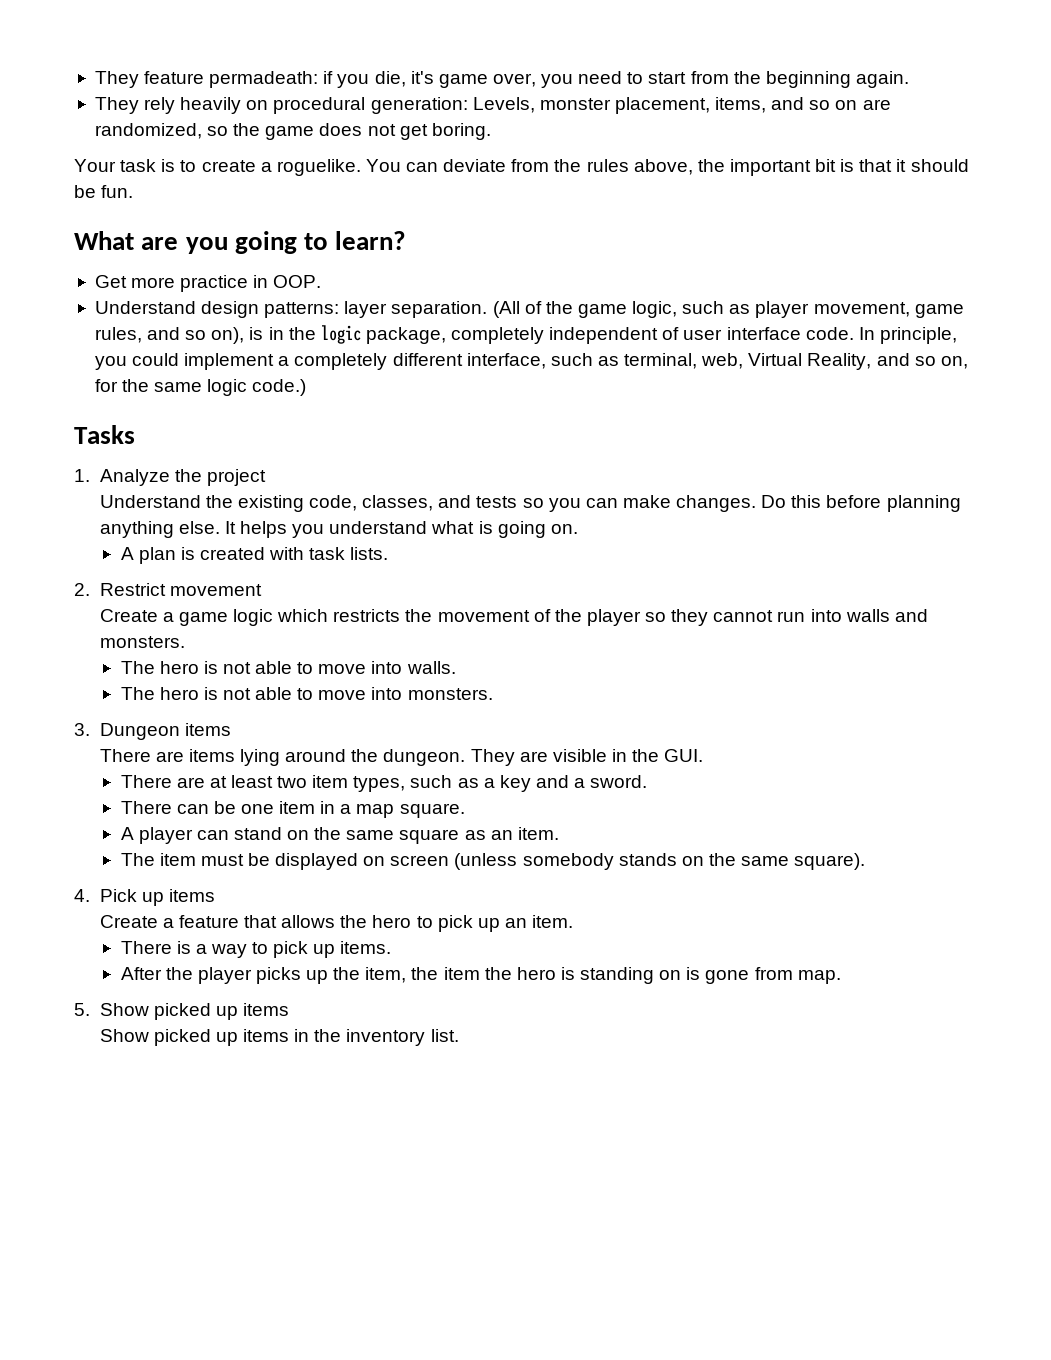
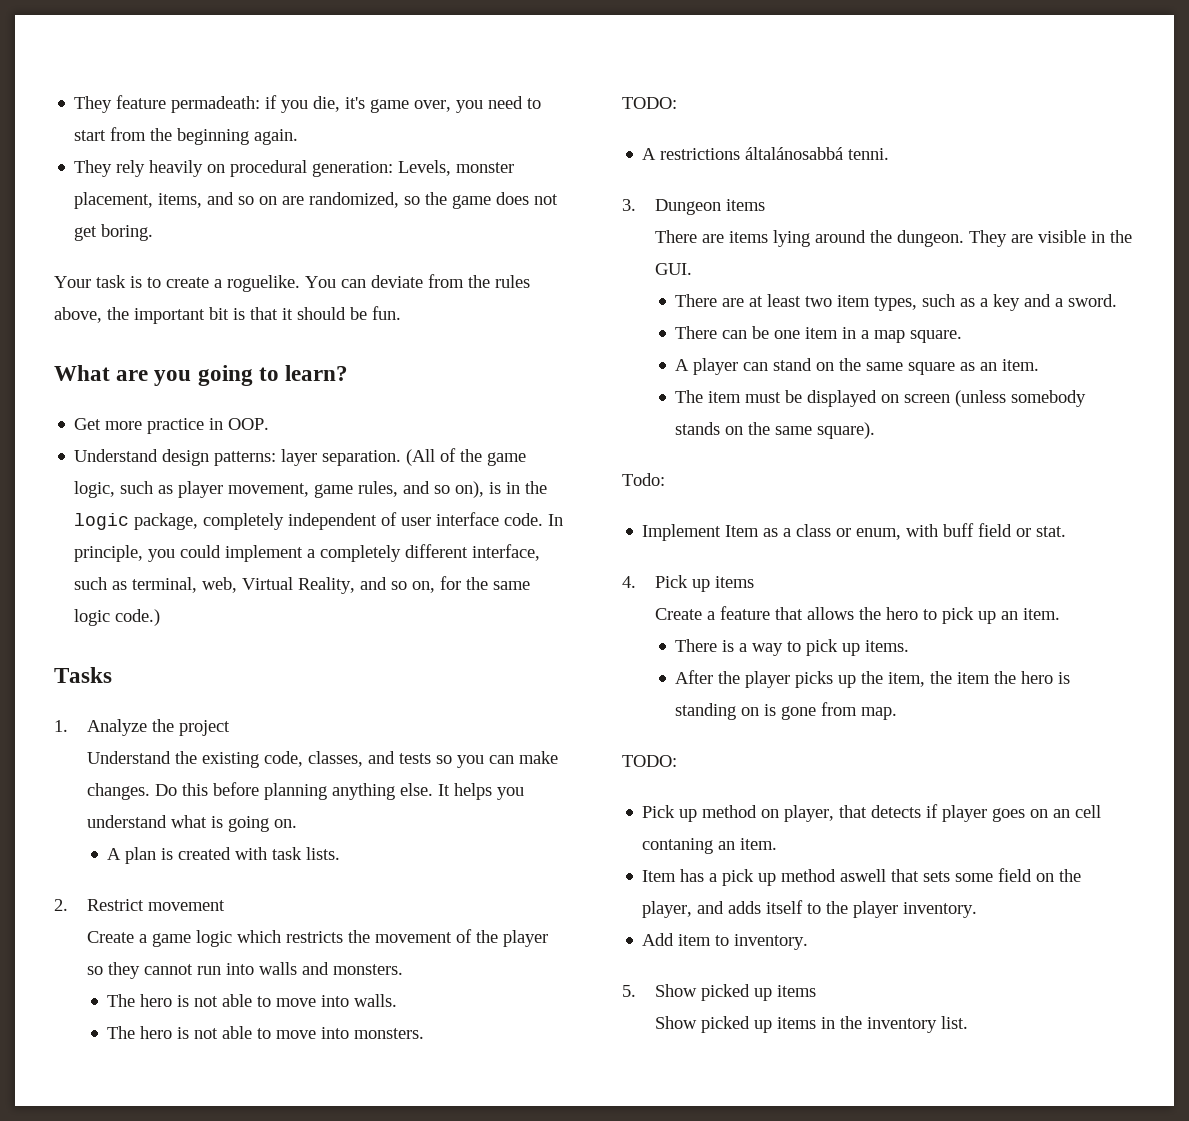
(493, 694) none -> [622,97,677,109] [642,147,890,160] // TODO: // A restrictions általánosabbá tenni.
(866, 861) none -> [622,473,665,486] [642,523,1067,541] // Todo: // Implement Item as a class or enum, with buff field or stat.
(841, 977) none -> [622,755,677,767] [642,804,1102,822] [642,838,778,854] [642,868,1082,886] [642,900,978,918] [642,933,809,950] // TODO: // Pick up method on player, that detects if player goes on an cell contaning an item. // Item has a pick up method aswell that sets some field on the player, and adds itself to the player inventory. // Add item to inventory.

